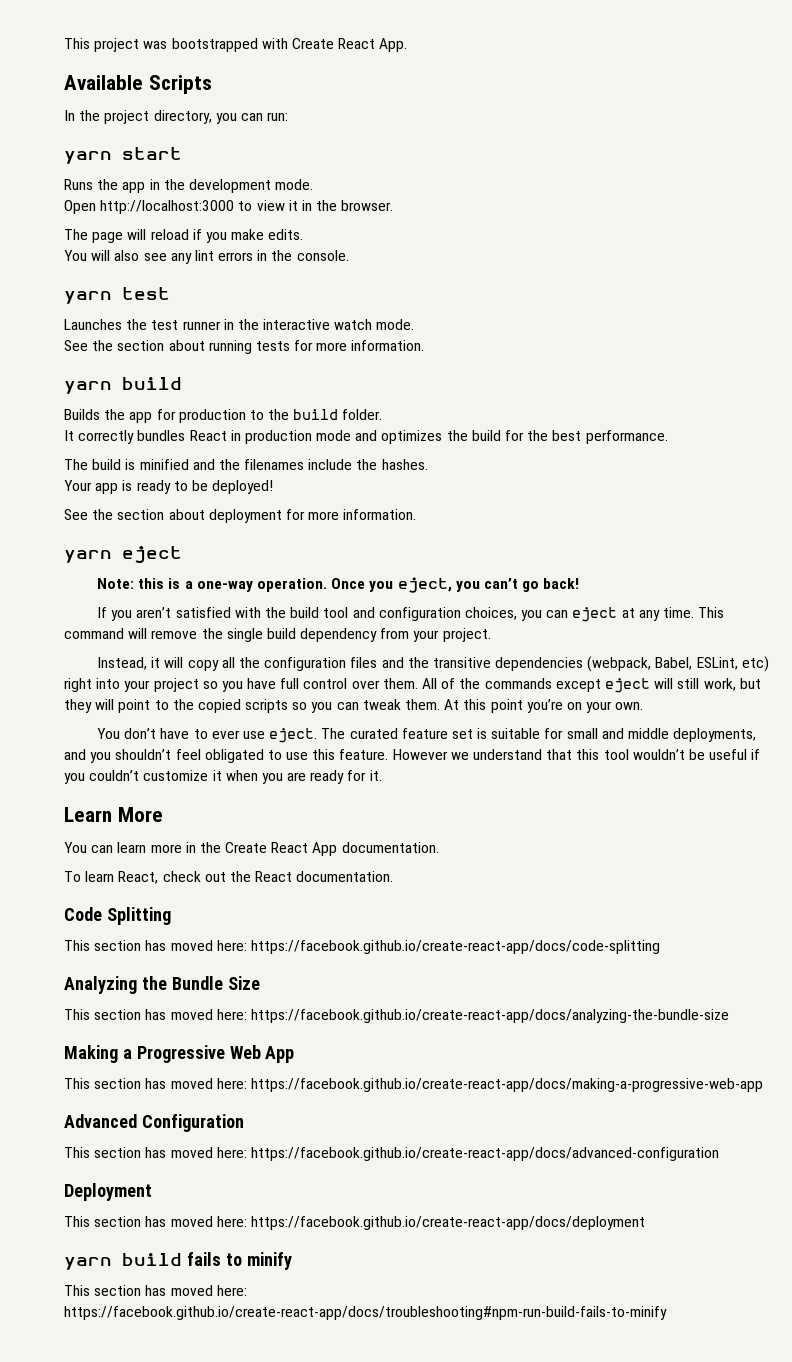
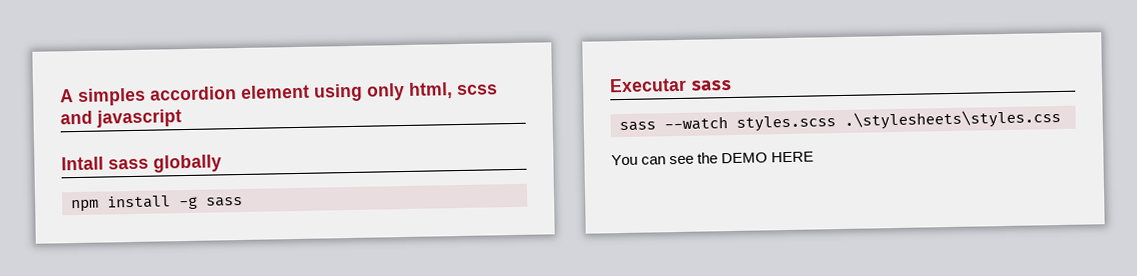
[64,38,408,52] [64,75,212,94] [64,110,289,124] [64,147,182,164] [64,179,314,193] [64,200,394,214] [64,229,304,243] [64,250,349,264] [64,287,170,304] [64,319,415,330] [64,340,425,354] [64,377,182,394] [64,409,383,423] [64,430,668,444] [64,459,428,470] [64,480,274,494] [64,509,417,523] [64,546,182,564] [97,577,580,593] [97,607,725,622] [64,628,491,642] [97,656,769,672] [64,678,761,693] [64,699,644,713] [97,728,757,743] [64,749,761,763] [64,770,382,784] [64,807,163,822] [64,842,439,856] [64,871,394,884] [64,907,171,925] [64,940,660,954] [64,976,260,994] [64,1009,729,1023] [64,1045,295,1063] [64,1078,763,1092] [64,1114,244,1132] [64,1147,719,1161] [64,1183,152,1201] [64,1216,645,1230] [64,1252,292,1270] [64,1285,247,1296] [64,1306,667,1320] This project was bootstrapped with Create React App. // Available Scripts // In the project directory, you can run: // yarn start // Runs the app in the development mode. // Open http://localhost:3000 to view it in the browser. // The page will reload if you make edits. // You will also see any lint errors in the console. // yarn test // Launches the test runner in the interactive watch mode. // See the section about running tests for more information. // yarn build // Builds the app for production to the build folder. // It correctly bundles React in production mode and optimizes the build for the best performance. // The build is minified and the filenames include the hashes. // Your app is ready to be deployed! // See the section about deployment for more information. // yarn eject // Note: this is a one-way operation. Once you eject, you can’t go back! // If you aren’t satisfied with the build tool and configuration choices, you can eject at any time. This command will remove the single build dependency from your project. // Instead, it will copy all the configuration files and the transitive dependencies (webpack, Babel, ESLint, etc) right into your project so you have full control over them. All of the commands except eject will still work, but they will point to the copied scripts so you can tweak them. At this point you’re on your own. // You don’t have to ever use eject. The curated feature set is suitable for small and middle deployments, and you shouldn’t feel obligated to use this feature. However we understand that this tool wouldn’t be useful if you couldn’t customize it when you are ready for it. // Learn More // You can learn more in the Create React App documentation. // To learn React, check out the React documentation. // Code Splitting // This section has moved here: https://facebook.github.io/create-react-app/docs/code-splitting // Analyzing the Bundle Size // This section has moved here: https://facebook.github.io/create-react-app/docs/analyzing-the-bundle-size // Making a Progressive Web App // This section has moved here: https://facebook.github.io/create-react-app/docs/making-a-progressive-web-app // Advanced Configuration // This section has moved here: https://facebook.github.io/create-react-app/docs/advanced-configuration // Deployment // This section has moved here: https://facebook.github.io/create-react-app/docs/deployment // yarn build fails to minify // This section has moved here: https://facebook.github.io/create-react-app/docs/troubleshooting#npm-run-build-fails-to-minify -> [60,82,498,106] [60,109,182,128] [61,154,222,173] [71,195,243,213] [609,77,732,93] [619,108,1061,132] [611,151,815,166] A simples accordion element using only html, scss and javascript // Intall sass globally // npm install -g sass // Executar sass // sass --watch styles.scss .\stylesheets\styles.css // You can see the DEMO HERE

